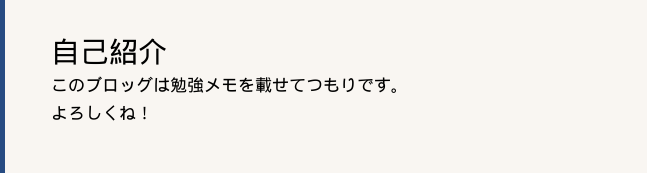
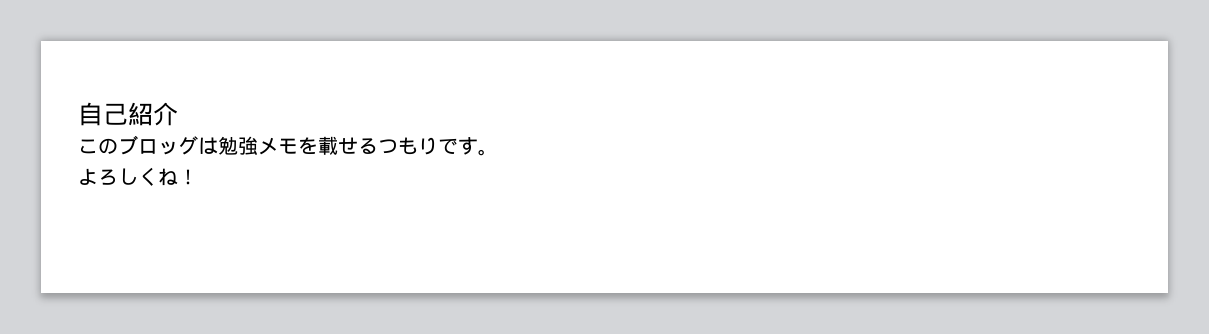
[289,78,306,92] て -> [358,138,378,154] る

